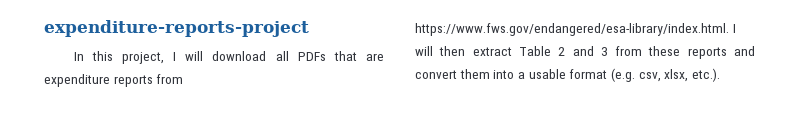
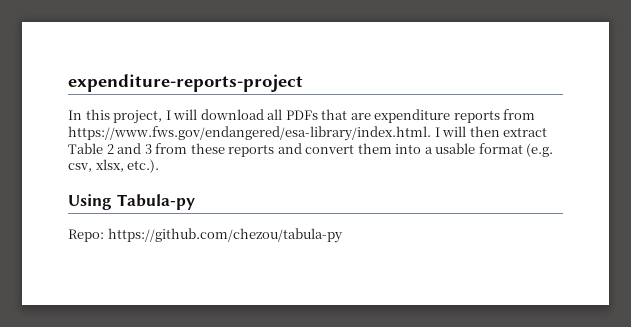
(720, 75) none -> [68,194,195,210] [68,228,343,243] // Using Tabula-py // Repo: https://github.com/chezou/tabula-py

